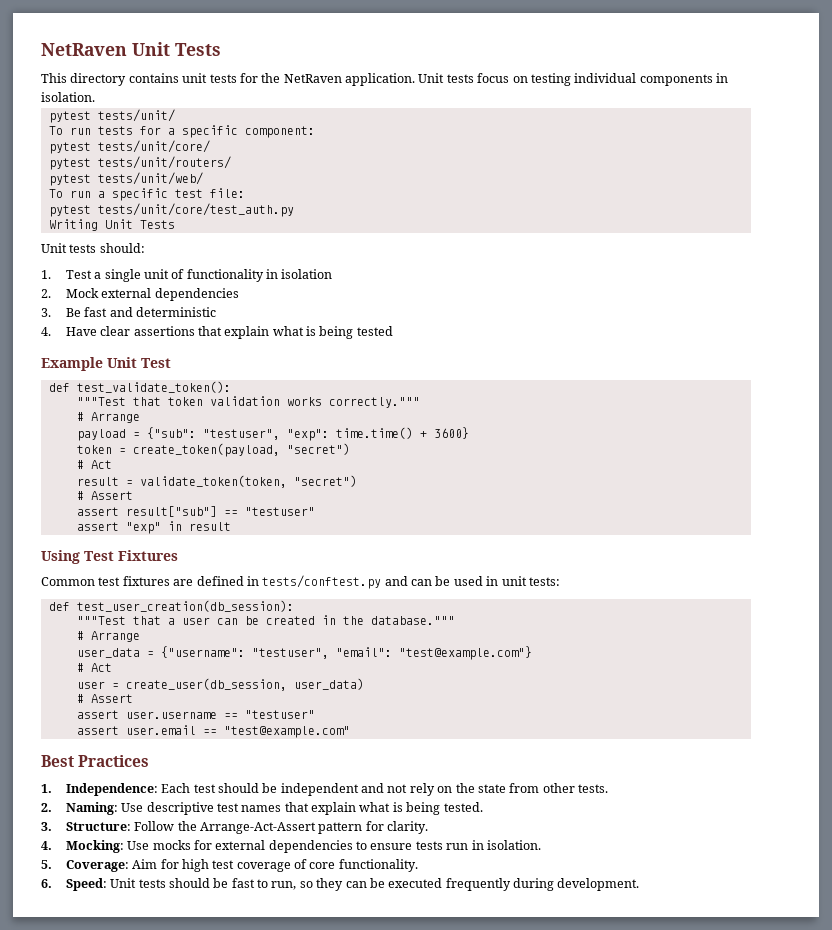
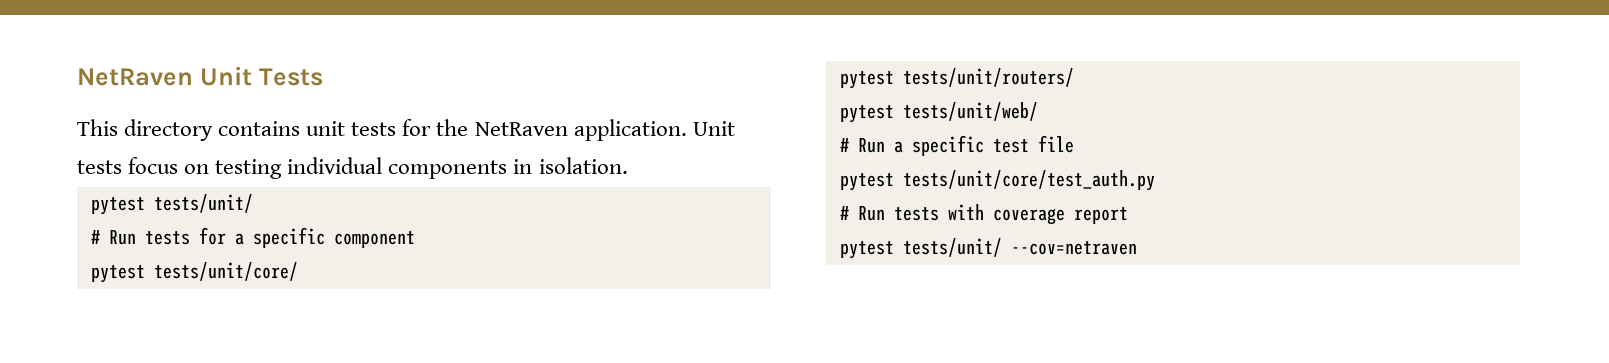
[48,126,91,135] To run -> [90,230,136,245] # Run
[244,126,315,138] component: -> [333,231,415,248] component
[48,189,91,198] To run -> [839,138,885,153] # Run
[209,188,245,198] file: -> [1037,135,1074,153] file
[48,219,175,231] [41,243,145,253] [41,269,333,282] [41,288,239,301] [41,307,216,317] [41,326,393,339] [41,357,171,371] [48,381,231,393] [76,396,420,408] [76,412,140,423] [76,427,469,441] [76,443,350,457] [76,460,112,469] [76,475,357,488] [76,491,133,500] [76,506,315,517] [76,521,231,534] [41,550,178,564] [41,575,560,589] [48,600,294,612] [76,615,455,625] [76,631,140,642] [76,646,532,660] [76,663,112,672] [76,678,364,691] [76,694,133,703] [76,710,315,719] [76,725,350,738] [41,755,150,767] [41,783,609,796] [41,802,483,815] [41,821,429,834] [41,840,541,853] [41,859,418,872] [41,878,640,891] Writing Unit Tests // Unit tests should: // 1. Test a single unit of functionality in isolation // 2. Mock external dependencies // 3. Be fast and deterministic // 4. Have clear assertions that explain what is being tested // Example Unit Test // def test_validate_token(): // """Test that token validation works correctly.""" // # Arrange // payload = {"sub": "testuser", "exp": time.time() + 3600} // token = create_token(payload, "secret") // # Act // result = validate_token(token, "secret") // # Assert // assert result["sub"] == "testuser" // assert "exp" in result // Using Test Fixtures // Common test fixtures are defined in tests/conftest.py and can be used in unit tests: // def test_user_creation(db_session): // """Test that a user can be created in the database.""" // # Arrange // user_data = {"username": "testuser", "email": "test@example.com"} // # Act // user = create_user(db_session, user_data) // # Assert // assert user.username == "testuser" // assert user.email == "test@example.com" // Best Practices // 1. Independence: Each test should be independent and not rely on the state from other tests. // 2. Naming: Use descriptive test names that explain what is being tested. // 3. Structure: Follow the Arrange-Act-Assert pattern for clarity. // 4. Mocking: Use mocks for external dependencies to ensure tests run in isolation. // 5. Coverage: Aim for high test coverage of core functionality. // 6. Speed: Unit tests should be fast to run, so they can be executed frequently during development. -> [839,204,1128,225] [839,238,1137,259] # Run tests with coverage report // pytest tests/unit/ --cov=netraven

